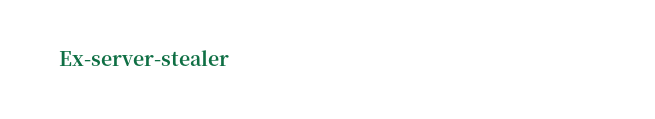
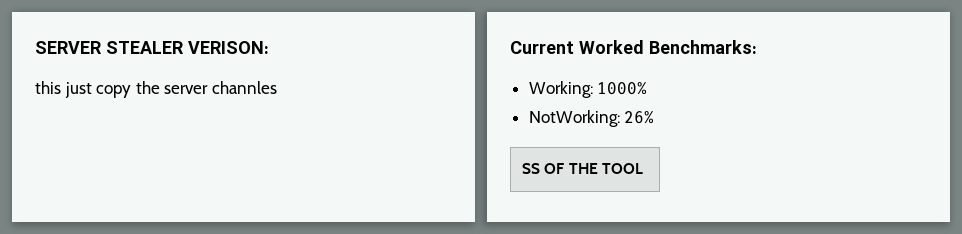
[59,50,229,66] Ex-server-stealer -> [35,41,269,54] [35,81,277,98] [510,40,757,54] [528,81,648,98] [528,110,655,127] [522,163,643,174] SERVER STEALER VERISON: // this just copy the server channles // Current Worked Benchmarks: // Working: 1000% // NotWorking: 26% // SS OF THE TOOL

